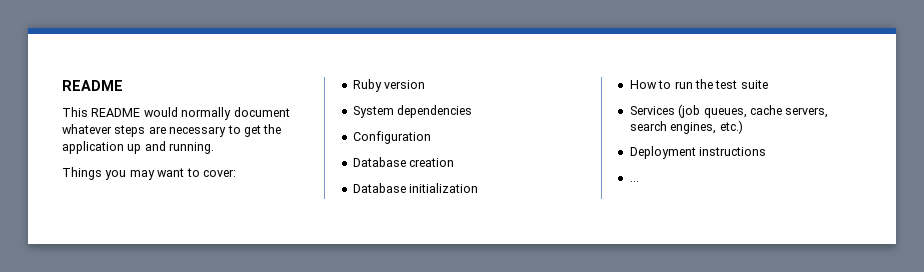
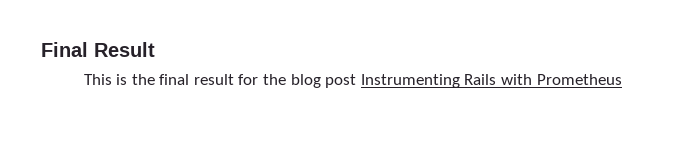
[62,80,123,91] README -> [41,42,155,57] Final Result
[91,107,290,120] [62,124,282,137] [62,141,215,154] [62,167,236,180] [352,79,426,92] [352,105,473,118] [352,131,431,144] [352,157,455,167] [352,183,479,193] [629,79,768,89] [629,104,829,118] [629,120,743,134] [629,146,767,159] [629,181,639,182] README would normally document whatever steps are necessary to get the application up and running. // Things you may want to cover: // Ruby version // System dependencies // Configuration // Database creation // Database initialization // How to run the test suite // Services (job queues, cache servers, search engines, etc.) // Deployment instructions // ... -> [116,74,622,88] is the final result for the blog post Instrumenting Rails with Prometheus

